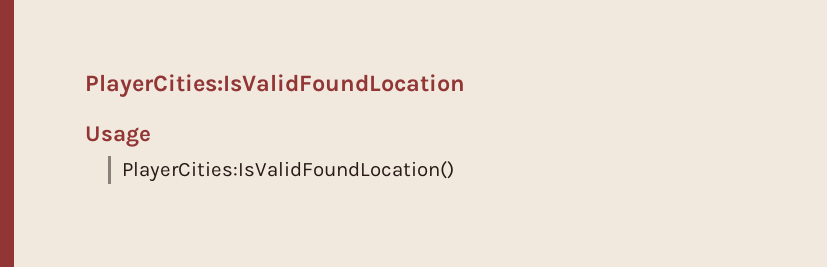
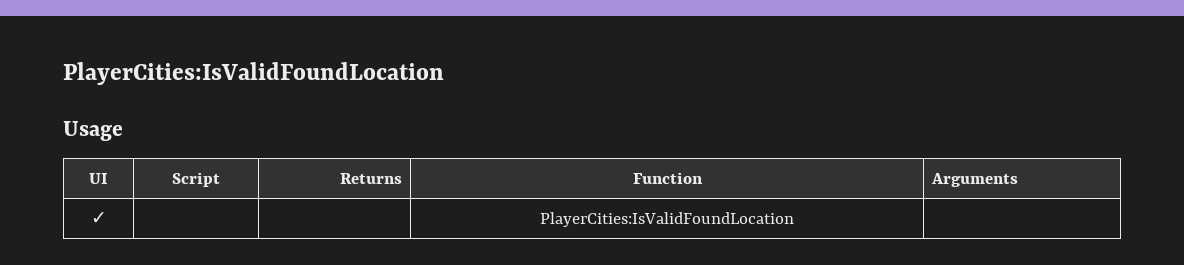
[121,161,454,182] // PlayerCities:IsValidFoundLocation() -> [89,173,108,184] [172,172,220,187] [340,173,403,184] [632,172,703,184] [930,173,1018,187] [90,212,107,224] [540,212,794,227] // UI | Script | Returns | Function | Arguments // ✓ | | | PlayerCities:IsValidFoundLocation |

